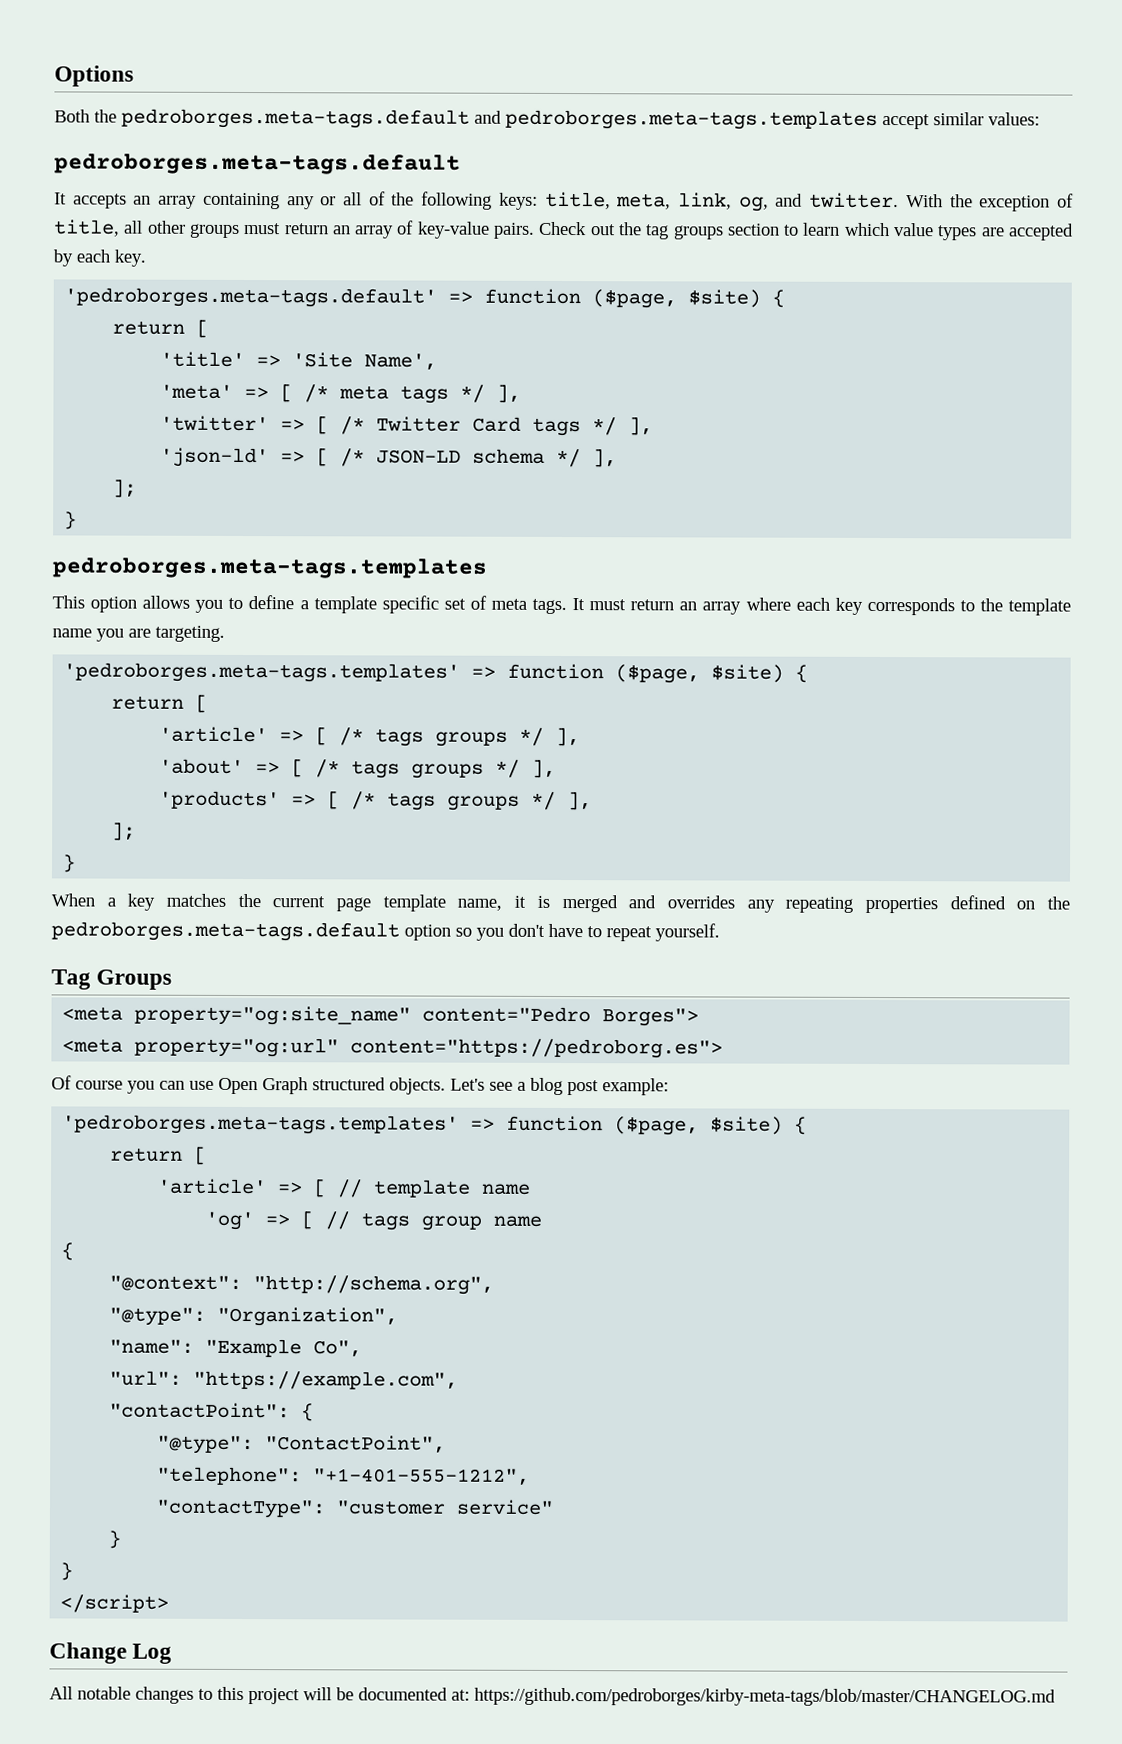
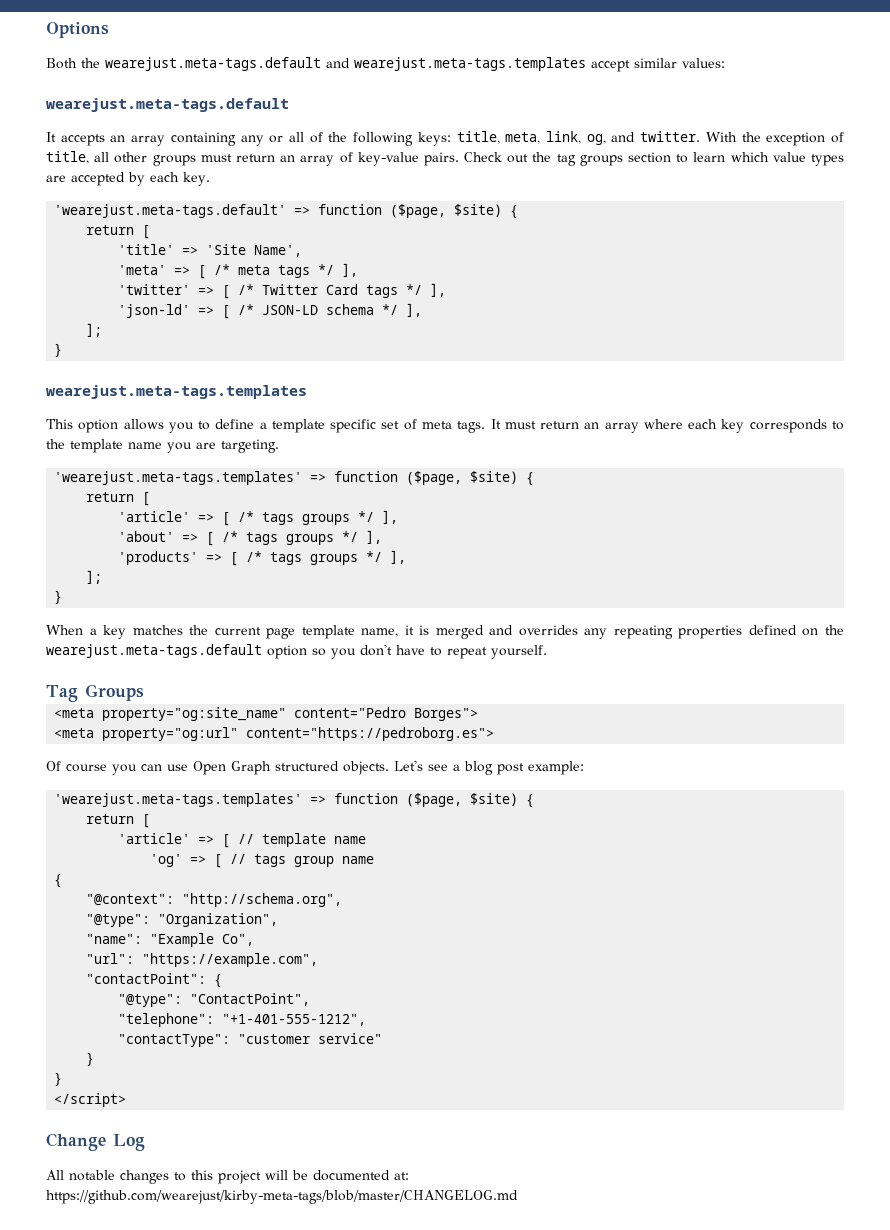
[121,108,878,130] pedroborges.meta-tags.default and pedroborges.meta-tags.templates -> [105,57,586,71] wearejust.meta-tags.default and wearejust.meta-tags.templates
[54,153,461,175] pedroborges.meta-tags.default -> [46,98,289,112] wearejust.meta-tags.default
[64,287,438,308] 'pedroborges.meta-tags.default' -> [54,204,287,218] 'wearejust.meta-tags.default'
[52,557,487,579] pedroborges.meta-tags.templates -> [46,385,307,399] wearejust.meta-tags.templates
[63,662,461,683] 'pedroborges.meta-tags.templates' -> [54,471,303,485] 'wearejust.meta-tags.templates'
[51,921,400,942] pedroborges.meta-tags.default -> [46,644,262,658] wearejust.meta-tags.default
[62,1114,460,1135] 'pedroborges.meta-tags.templates' -> [54,793,303,807] 'wearejust.meta-tags.templates'
[474,1687,1056,1707] https://github.com/pedroborges/kirby-meta-tags/blob/master/CHANGELOG.md -> [46,1190,518,1204] https://github.com/wearejust/kirby-meta-tags/blob/master/CHANGELOG.md

